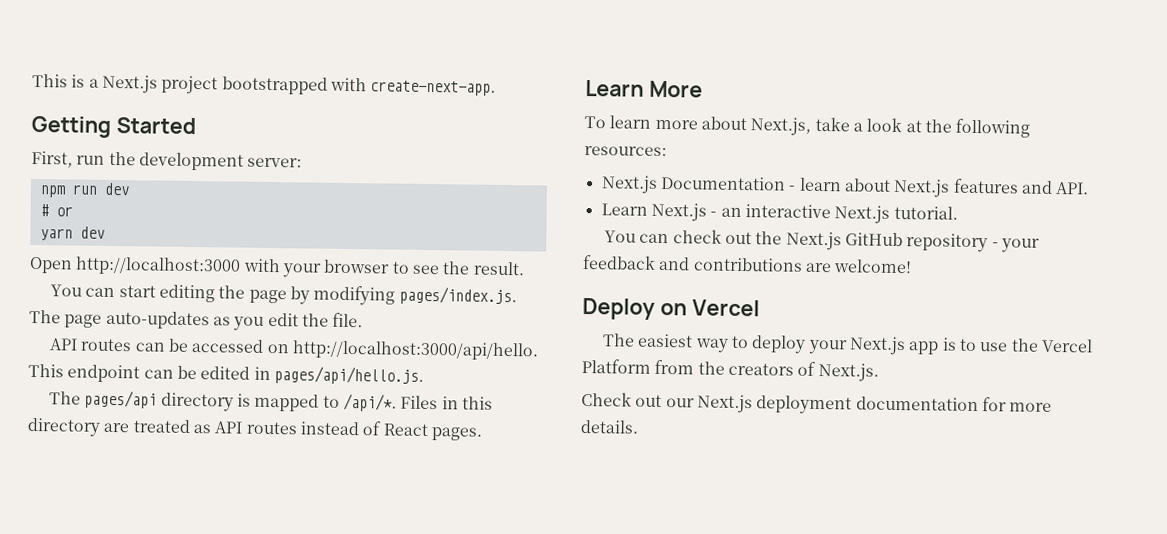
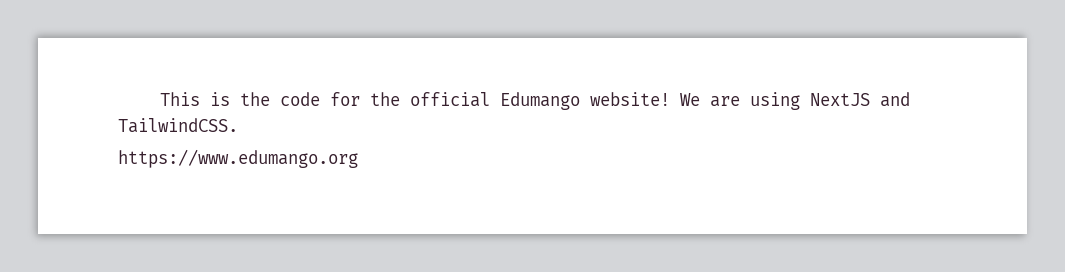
[88,74,497,96] [31,115,196,138] [31,150,303,171] [39,182,130,198] [39,204,73,217] [39,226,105,241] [29,256,525,278] [50,284,517,306] [29,309,364,331] [49,338,540,361] [28,363,424,385] [49,390,493,412] [27,417,482,441] [585,80,703,98] [584,115,1031,138] [584,146,667,157] [600,175,1090,198] [600,202,958,224] [604,229,1040,253] [582,254,913,274] [582,297,760,320] [602,333,1093,356] [581,358,879,382] [581,391,1053,415] [580,419,639,434] a Next.js project bootstrapped with create-next-app. // Getting Started // First, run the development server: // npm run dev // # or // yarn dev // Open http://localhost:3000 with your browser to see the result. // You can start editing the page by modifying pages/index.js. The page auto-updates as you edit the file. // API routes can be accessed on http://localhost:3000/api/hello. This endpoint can be edited in pages/api/hello.js. // The pages/api directory is mapped to /api/*. Files in this directory are treated as API routes instead of React pages. // Learn More // To learn more about Next.js, take a look at the following resources: // Next.js Documentation - learn about Next.js features and API. // Learn Next.js - an interactive Next.js tutorial. // You can check out the Next.js GitHub repository - your feedback and contributions are welcome! // Deploy on Vercel // The easiest way to deploy your Next.js app is to use the Vercel Platform from the creators of Next.js. // Check out our Next.js deployment documentation for more details. -> [240,92,911,110] [118,118,238,133] [118,149,358,168] the code for the official Edumango website! We are using NextJS and TailwindCSS. // https://www.edumango.org

